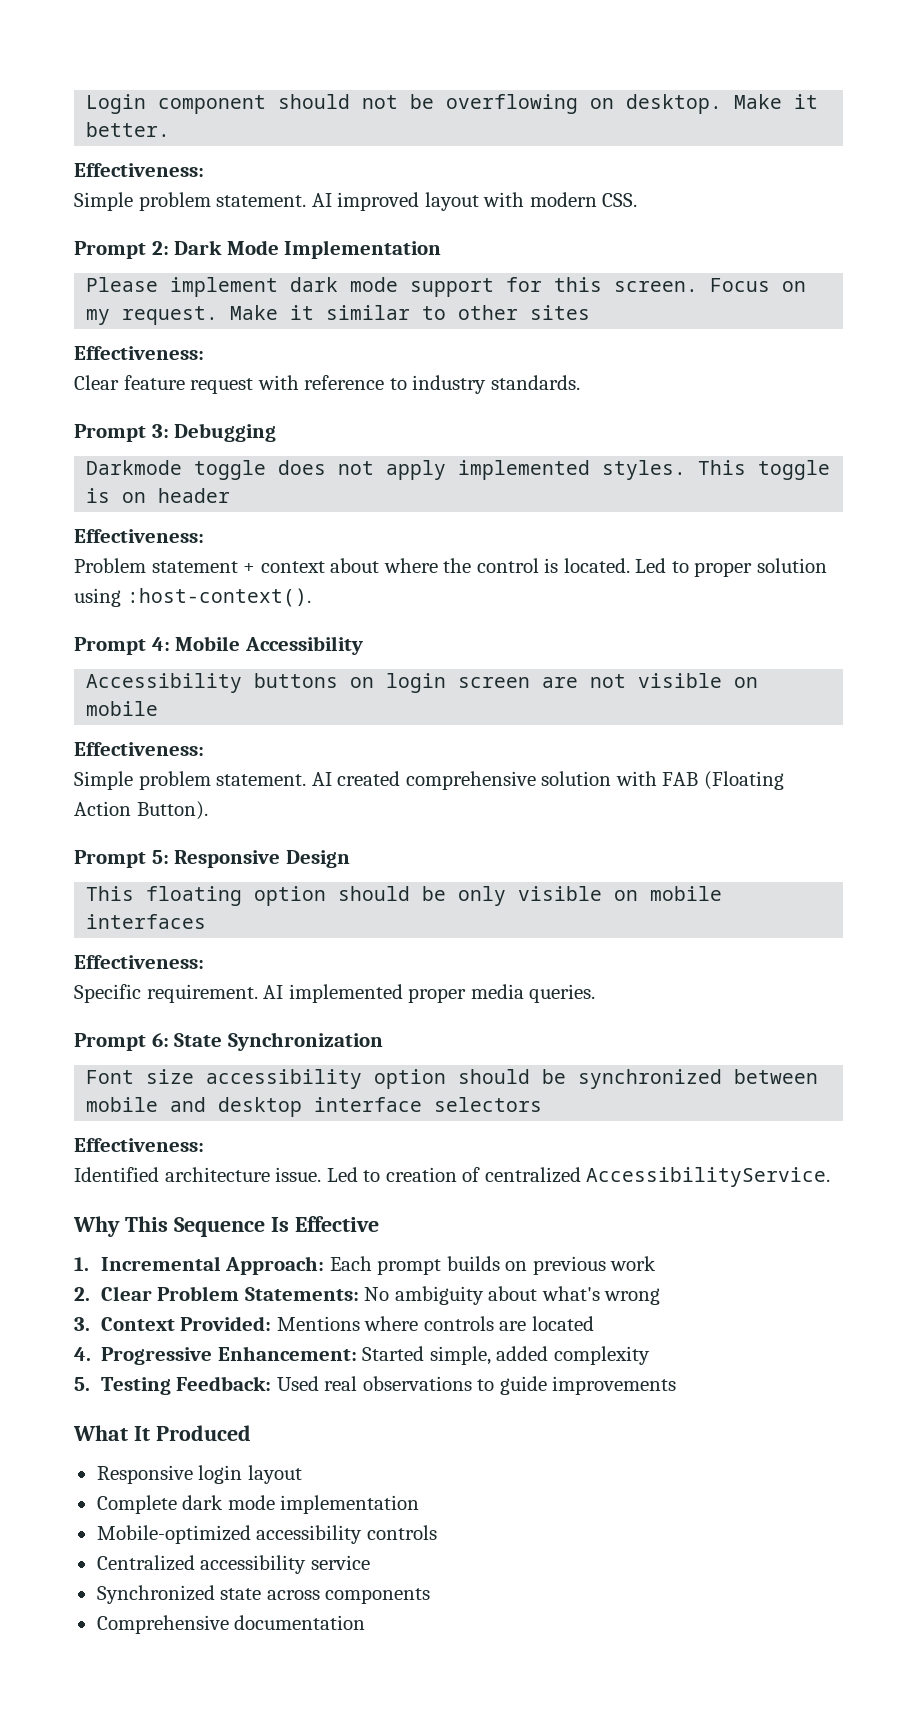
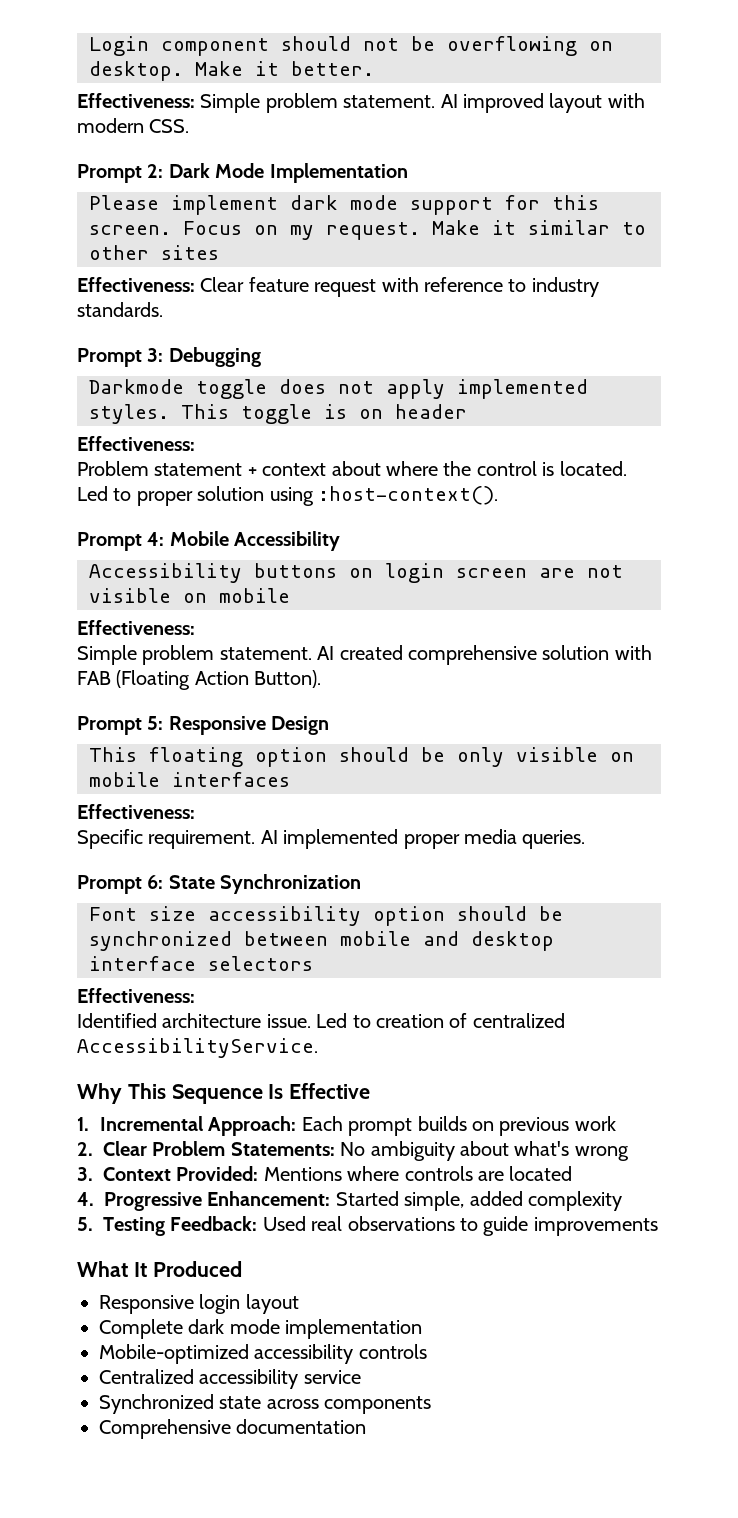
(204, 170) // -> (195, 100) none
(204, 353) // -> (195, 284) none

